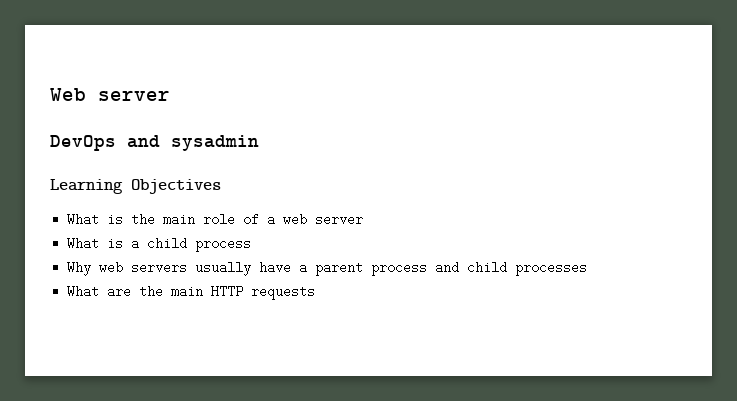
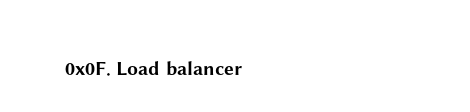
[50,88,170,101] [50,135,259,151] [50,179,221,194] [67,213,364,226] [67,237,252,252] [67,261,588,276] [67,285,316,300] Web server // DevOps and sysadmin // Learning Objectives // What is the main role of a web server // What is a child process // Why web servers usually have a parent process and child processes // What are the main HTTP requests -> [65,61,242,76] 0x0F. Load balancer

